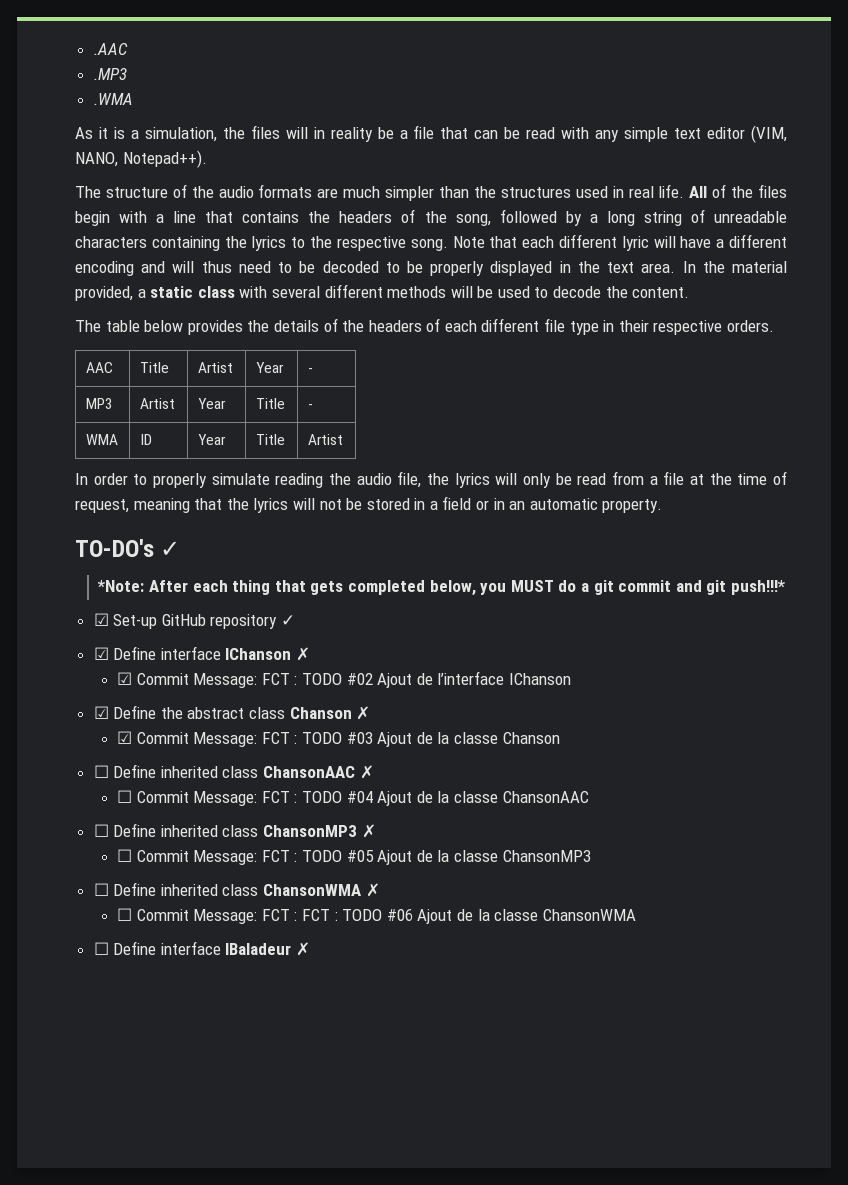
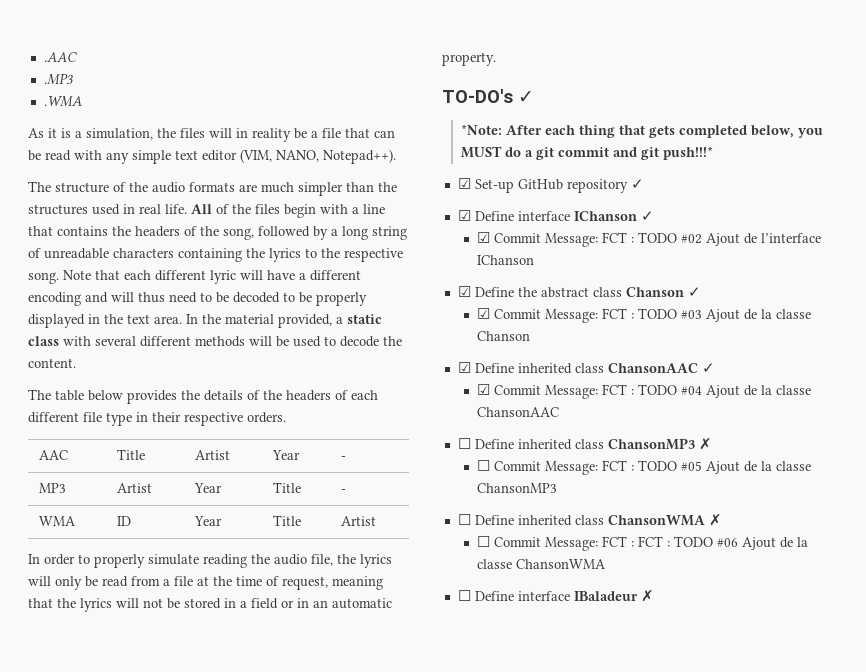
[296,647,311,661] ✗ -> [640,211,654,221] ✓
[356,706,371,720] ✗ -> [687,287,701,297] ✓
[93,765,109,778] ☐ -> [457,362,471,373] ☑
[359,765,374,779] [117,790,133,803] ✗ // ☐ -> [701,363,715,373] [476,384,490,395] ✓ // ☑

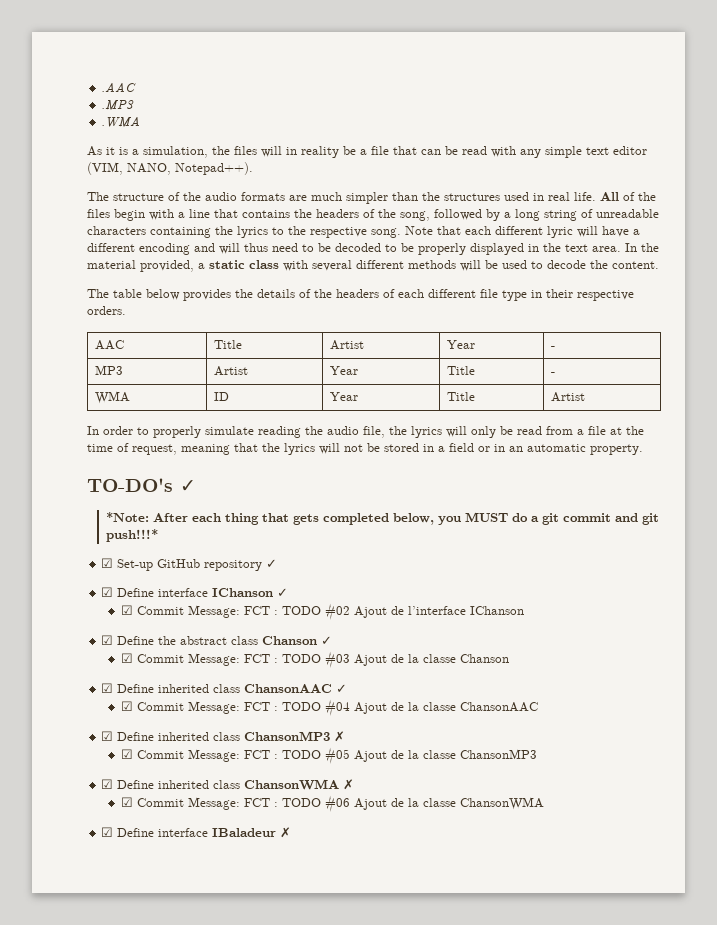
[457,438,471,449] ☐ -> [101,731,114,741] ☑
[476,460,490,471] ☐ -> [120,749,133,759] ☑
[457,514,471,525] ☐ -> [101,779,114,789] ☑
[476,536,670,551] ☐ Commit Message: FCT : FCT : -> [120,797,278,810] ☑ Commit Message: FCT :
[457,590,471,601] ☐ -> [101,827,114,837] ☑

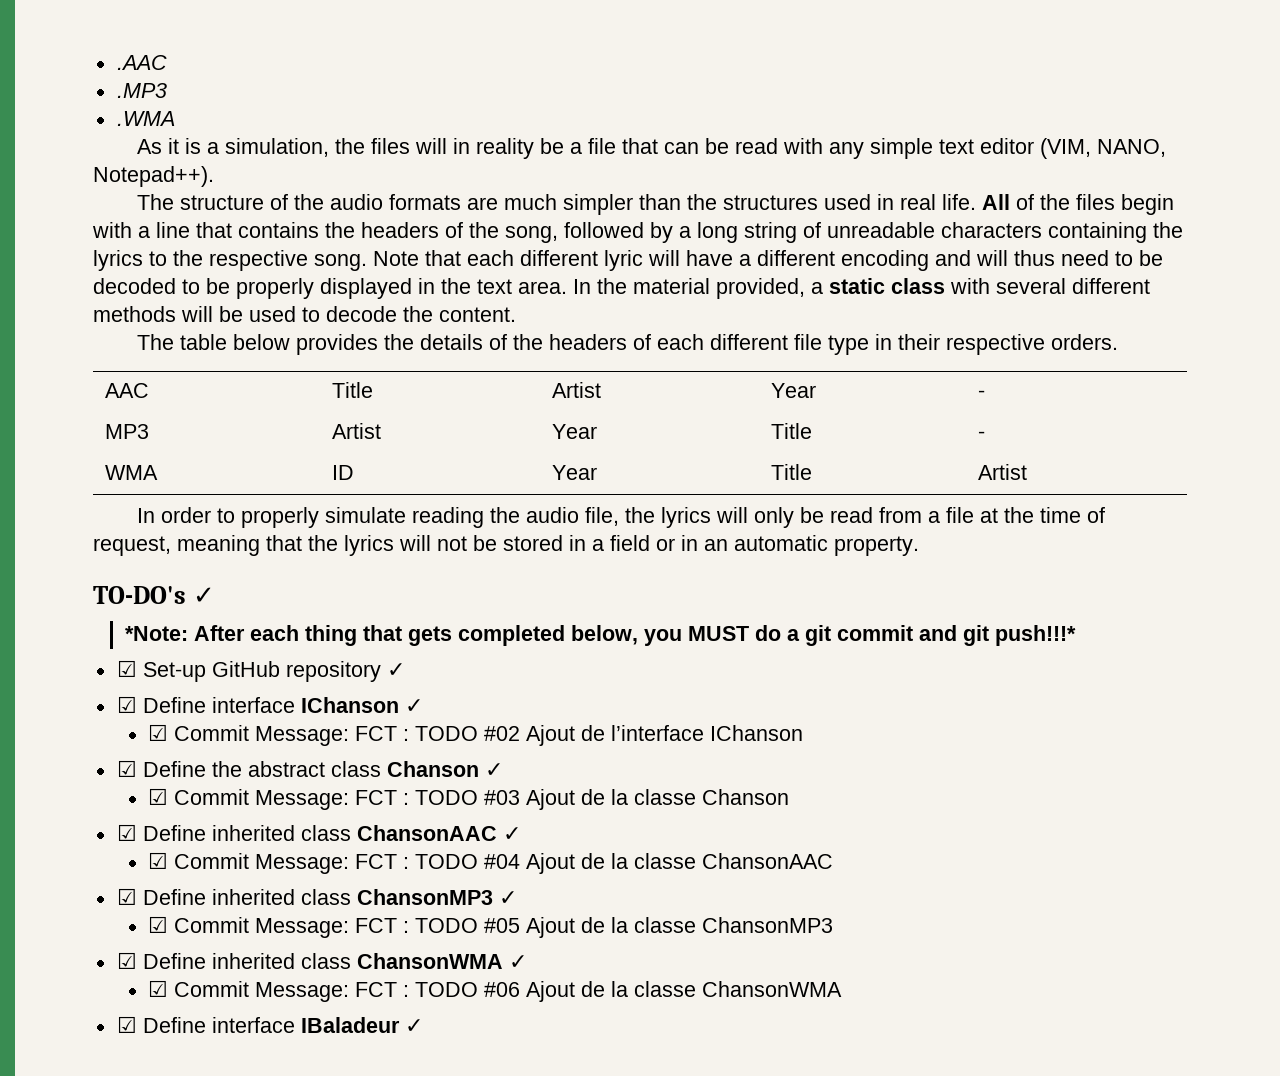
[334,731,346,742] ✗ -> [498,891,517,905] ✓
[343,779,355,790] ✗ -> [508,955,527,969] ✓
[280,827,292,838] ✗ -> [404,1019,423,1033] ✓

